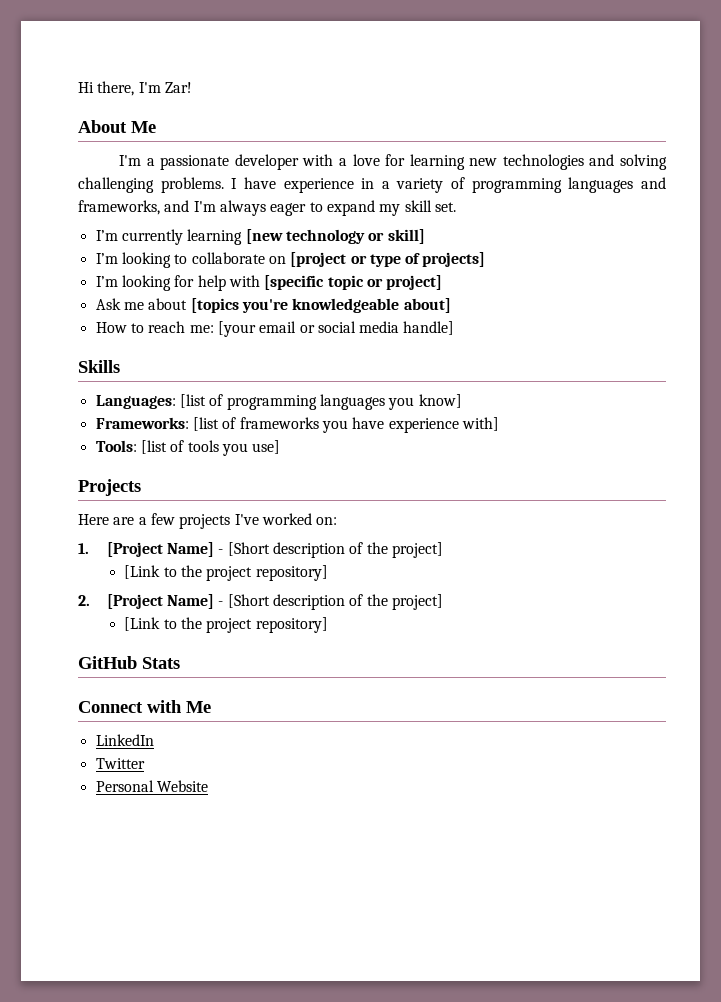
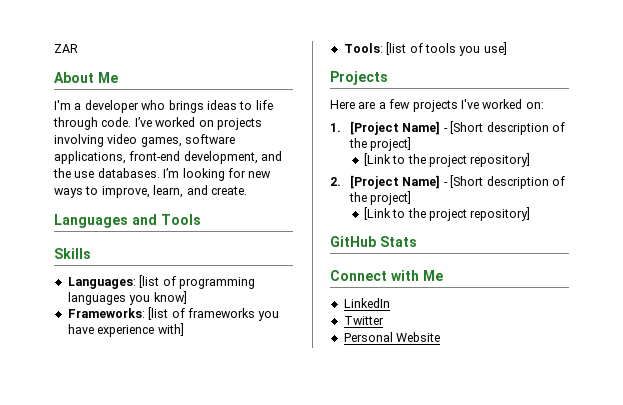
[78,81,192,96] Hi there, I'm Zar! -> [54,44,78,53] ZAR
[160,154,667,170] [78,177,666,193] [78,200,456,216] [95,229,425,245] [95,252,486,268] [95,275,443,291] [95,298,451,313] [95,321,455,337] passionate developer with a love for learning new technologies and solving challenging problems. I have experience in a variety of programming languages and frameworks, and I'm always eager to expand my skill set. // I’m currently learning [new technology or skill] // I’m looking to collaborate on [project or type of projects] // I’m looking for help with [specific topic or project] // Ask me about [topics you're knowledgeable about] // How to reach me: [your email or social media handle] -> [84,100,273,113] [53,117,262,130] [54,134,236,147] [54,151,283,164] [53,168,272,181] [54,185,247,198] [54,214,201,228] developer who brings ideas to life through code. I’ve worked on projects involving video games, software applications, front-end development, and the use databases. I’m looking for new ways to improve, learn, and create. // Languages and Tools

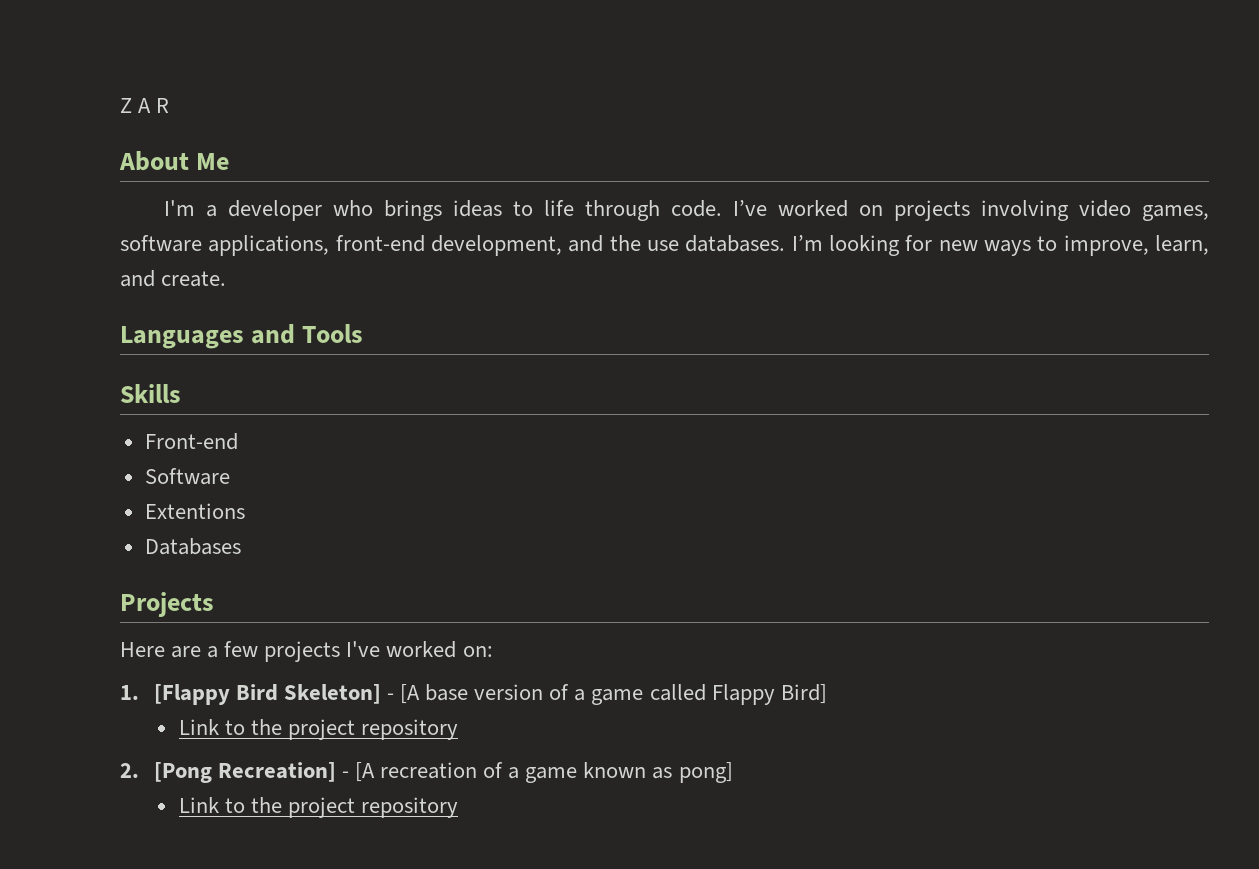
[54,44,78,53] ZAR -> [120,98,170,113] Z A R
[67,275,255,289] [67,291,187,305] [67,307,280,321] [67,323,184,337] [343,42,507,56] Languages: [list of programming languages you know] // Frameworks: [list of frameworks you have experience with] // Tools: [list of tools you use] -> [144,433,238,450] [144,468,230,485] [144,503,245,519] [144,538,241,555] Front-end // Software // Extentions // Databases
[350,121,565,135] [349,137,412,151] [363,153,531,167] [Project Name] - [Short description of the project] // [Link to the project repository] -> [153,684,827,705] [178,719,458,740] [Flappy Bird Skeleton] - [A base version of a game called Flappy Bird] // Link to the project repository
[350,175,565,189] [349,191,412,205] [363,207,531,221] [330,236,417,247] [330,270,443,281] [343,298,390,308] [343,316,384,325] [343,332,441,342] [Project Name] - [Short description of the project] // [Link to the project repository] // GitHub Stats // Connect with Me // LinkedIn // Twitter // Personal Website -> [153,762,733,783] [178,797,458,818] [Pong Recreation] - [A recreation of a game known as pong] // Link to the project repository

